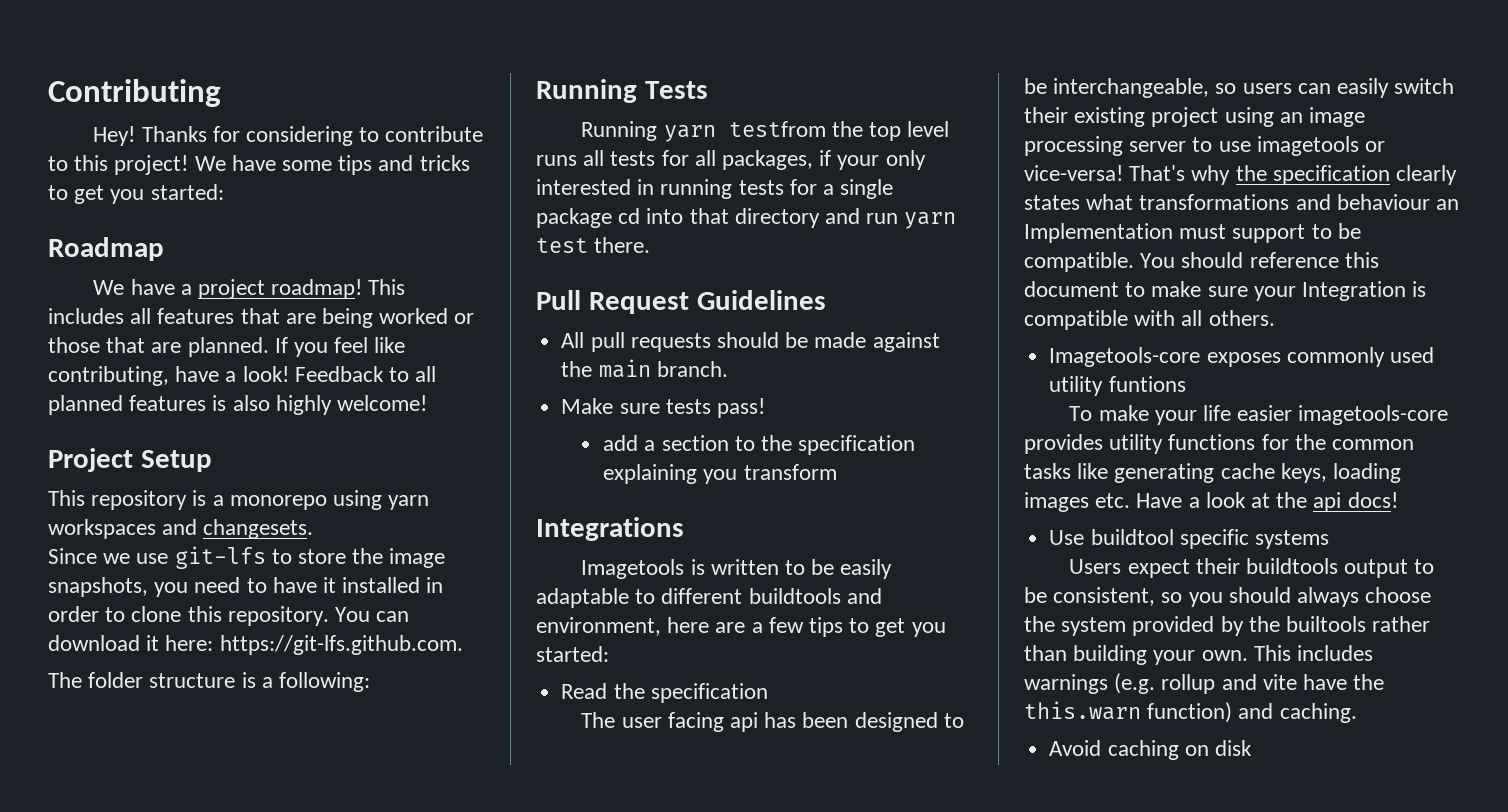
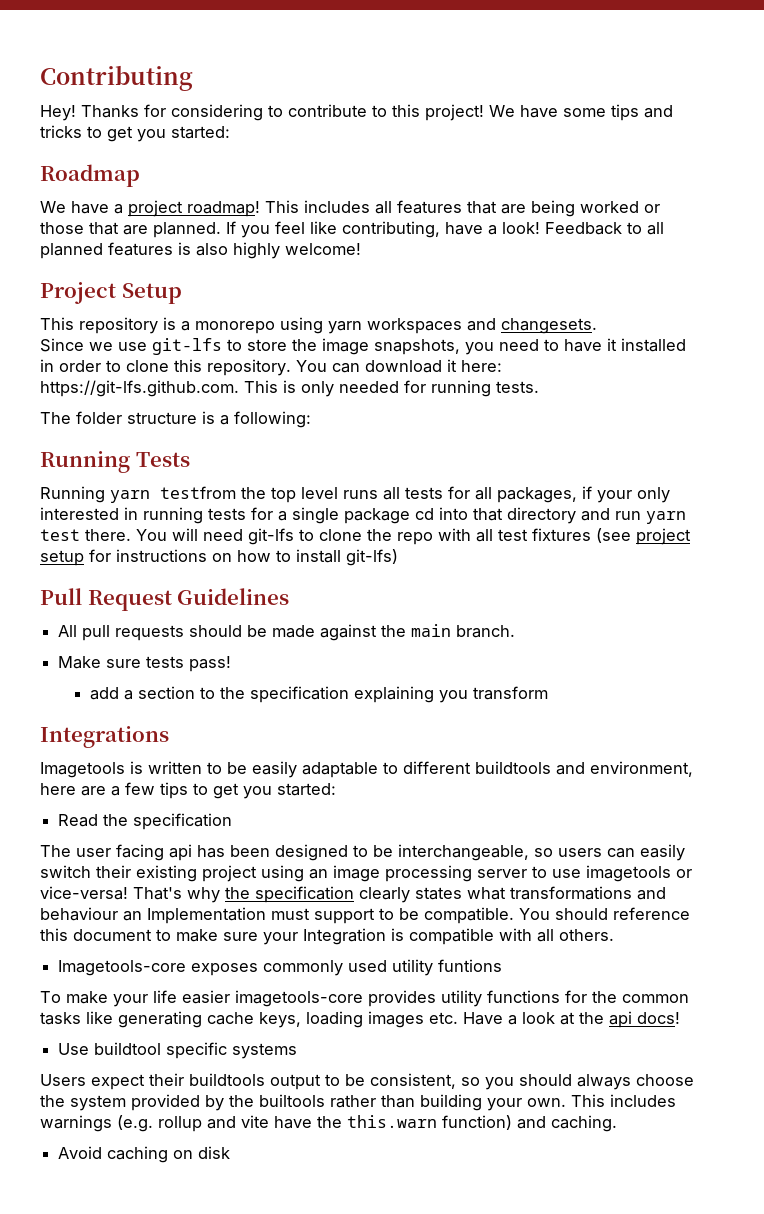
(463, 645) none -> [244,380,539,397] This is only needed for running tests.
(651, 245) none -> [136,528,691,545] [40,549,398,566] You will need git-lfs to clone the repo with all test fixtures (see project setup for instructions on how to install git-lfs)

